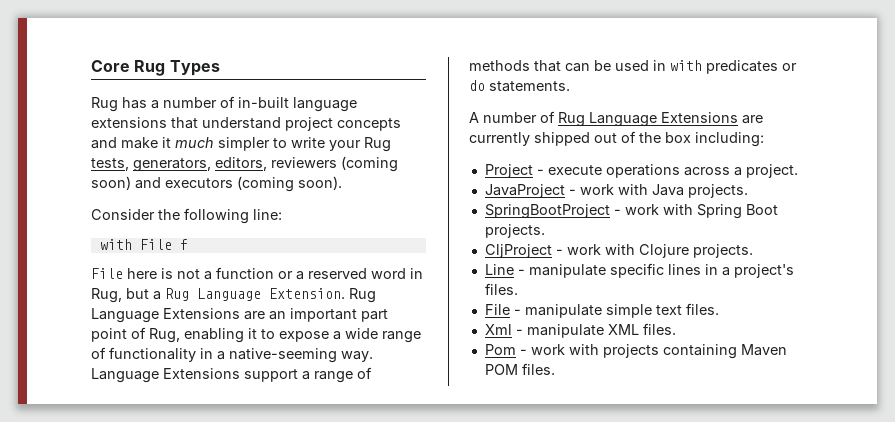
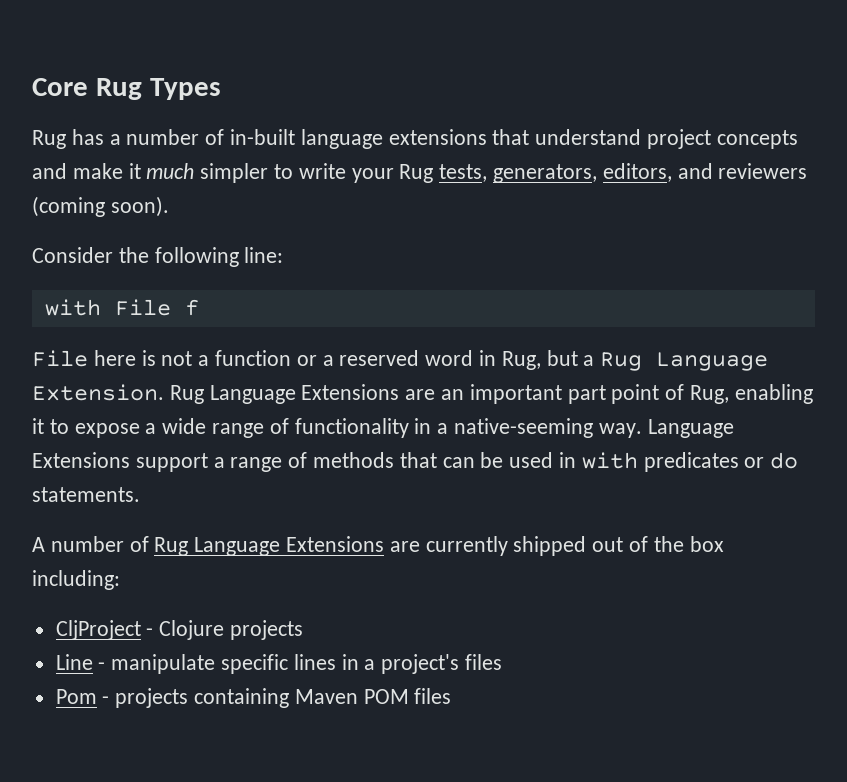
(267, 164) none -> [677,163,713,179] and
[91,176,294,192] soon) and executors (coming -> (105, 206) none
[484,164,798,178] [484,184,748,198] [484,204,778,219] [484,224,545,238] [484,244,753,258] Project - execute operations across a project. // JavaProject - work with Java projects. // SpringBootProject - work with Spring Boot projects. // CljProject - work with Clojure projects. -> [55,620,304,640] CljProject - Clojure projects
[484,283,518,295] [484,303,719,318] [484,323,676,338] files. // File - manipulate simple text files. // Xml - manipulate XML files. -> [465,654,503,670] files
[530,344,599,355] work with -> (110, 700) none
[521,363,555,375] files. -> [414,688,452,704] files

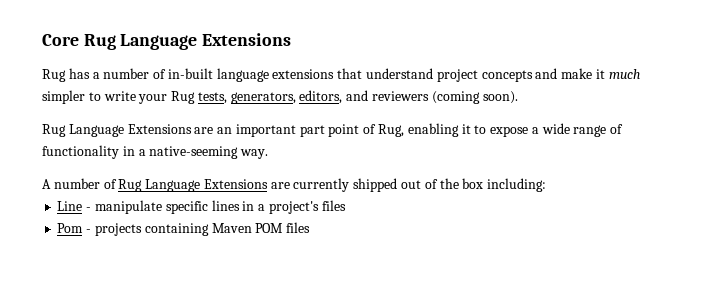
[149,78,221,100] Types -> [120,33,292,50] Language Extensions
[32,247,284,267] [44,299,199,316] [32,350,769,371] [32,384,164,401] Consider the following line: // with File f // File here is not a function or a reserved word in Rug, but a Rug Language Extension. -> (518, 97) none
[647,419,734,438] [32,452,799,472] [32,487,140,502] Language Extensions support a range of methods that can be used in with predicates or do statements. -> (269, 154) none
[55,620,304,640] // CljProject - Clojure projects -> (547, 185) none

